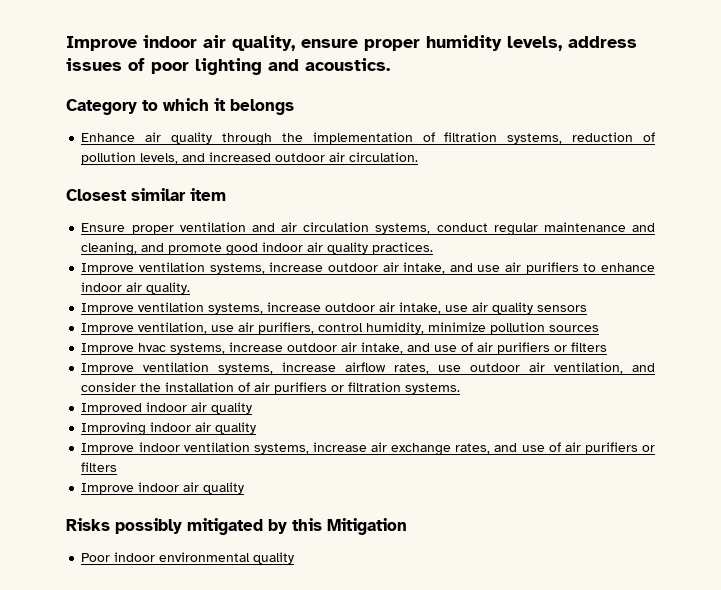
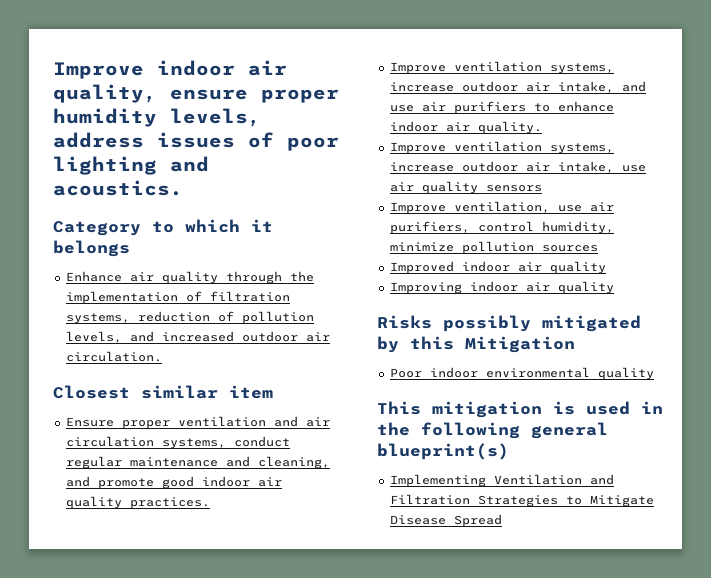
[81,342,608,354] [81,362,655,374] [81,382,461,394] // Improve hvac systems, increase outdoor air intake, and use of air purifiers or filters // Improve ventilation systems, increase airflow rates, use outdoor air ventilation, and consider the installation of air purifiers or filtration systems. -> (598, 248) none
[81,442,656,456] [81,462,118,472] [81,482,245,494] // Improve indoor ventilation systems, increase air exchange rates, and use of air purifiers or filters // Improve indoor air quality -> (614, 287) none
(295, 558) none -> [377,401,663,418] [377,422,608,439] [377,443,509,460] [389,474,614,487] [389,494,654,507] [389,514,502,527] // This mitigation is used in the following general blueprint(s) // Implementing Ventilation and Filtration Strategies to Mitigate Disease Spread

